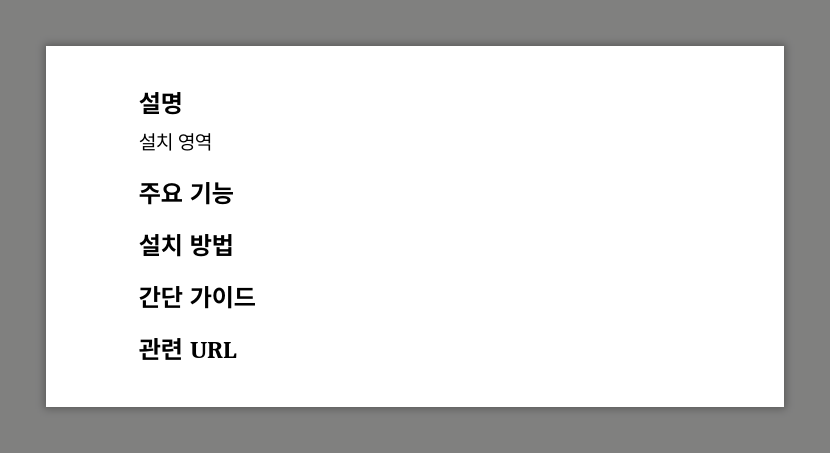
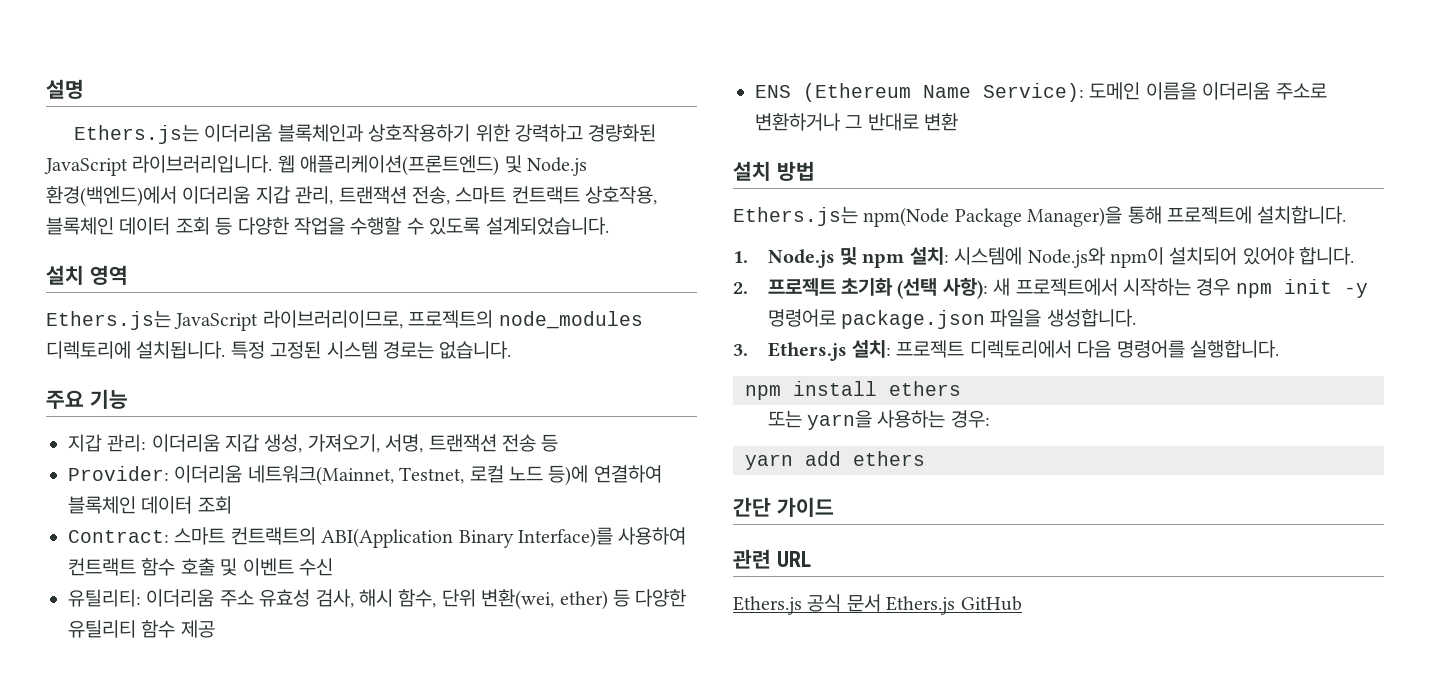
[139,133,213,151] [139,182,234,205] [139,234,234,257] 설치 영역 // 주요 기능 // 설치 방법 -> [74,124,657,144] [44,155,587,176] [46,186,658,207] [46,217,609,235] [46,265,128,285] [46,310,643,331] [46,341,512,359] [46,389,128,409] [68,434,559,453] [68,465,662,486] [68,496,232,514] [68,527,687,548] [68,558,333,576] [68,589,687,610] [68,620,215,638] [755,82,1327,102] [755,113,959,131] [733,161,815,181] [733,206,1347,227] [733,247,1355,268] [733,277,1368,299] [767,309,1136,329] [733,340,1279,361] [745,381,961,400] [767,410,990,430] [745,451,925,470] Ethers.js는 이더리움 블록체인과 상호작용하기 위한 강력하고 경량화된 JavaScript 라이브러리입니다. 웹 애플리케이션(프론트엔드) 및 Node.js 환경(백엔드)에서 이더리움 지갑 관리, 트랜잭션 전송, 스마트 컨트랙트 상호작용, 블록체인 데이터 조회 등 다양한 작업을 수행할 수 있도록 설계되었습니다. // 설치 영역 // Ethers.js는 JavaScript 라이브러리이므로, 프로젝트의 node_modules 디렉토리에 설치됩니다. 특정 고정된 시스템 경로는 없습니다. // 주요 기능 // 지갑 관리: 이더리움 지갑 생성, 가져오기, 서명, 트랜잭션 전송 등 // Provider: 이더리움 네트워크(Mainnet, Testnet, 로컬 노드 등)에 연결하여 블록체인 데이터 조회 // Contract: 스마트 컨트랙트의 ABI(Application Binary Interface)를 사용하여 컨트랙트 함수 호출 및 이벤트 수신 // 유틸리티: 이더리움 주소 유효성 검사, 해시 함수, 단위 변환(wei, ether) 등 다양한 유틸리티 함수 제공 // ENS (Ethereum Name Service): 도메인 이름을 이더리움 주소로 변환하거나 그 반대로 변환 // 설치 방법 // Ethers.js는 npm(Node Package Manager)을 통해 프로젝트에 설치합니다. // 1. Node.js 및 npm 설치: 시스템에 Node.js와 npm이 설치되어 있어야 합니다. // 2. 프로젝트 초기화 (선택 사항): 새 프로젝트에서 시작하는 경우 npm init -y 명령어로 package.json 파일을 생성합니다. // 3. Ethers.js 설치: 프로젝트 디렉토리에서 다음 명령어를 실행합니다. // npm install ethers // 또는 yarn을 사용하는 경우: // yarn add ethers
(237, 350) none -> [733,594,1022,615] // Ethers.js 공식 문서 Ethers.js GitHub

